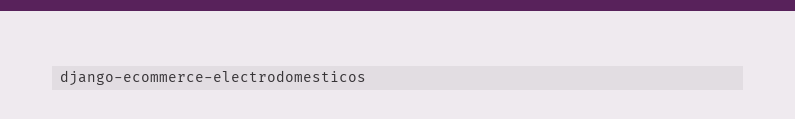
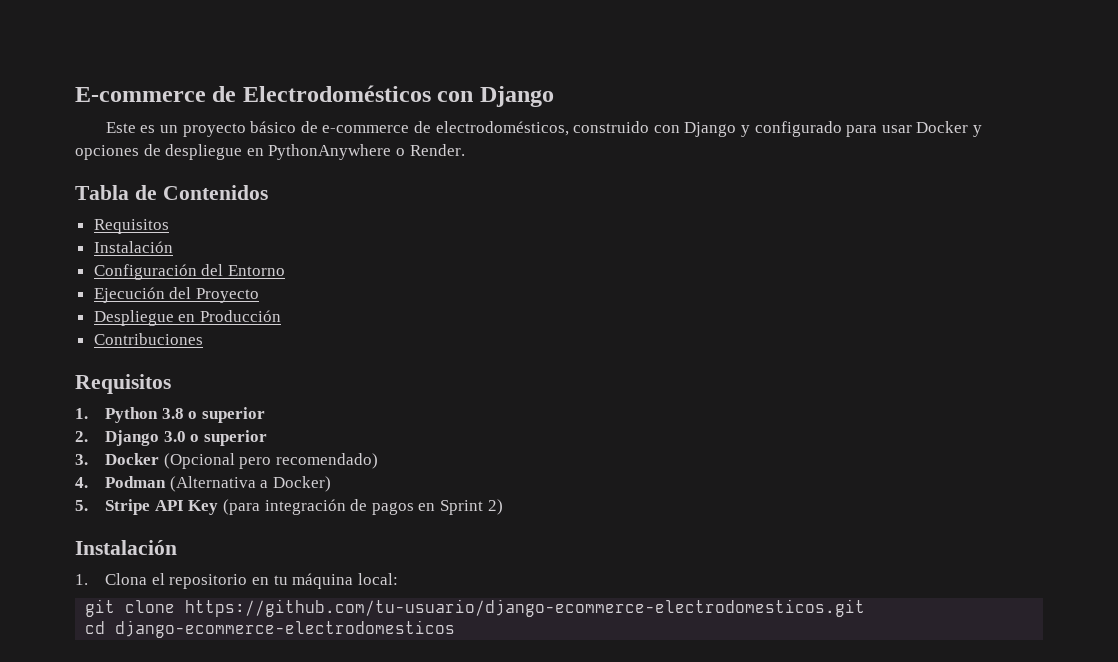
(60, 78) none -> [75,85,554,107] [105,121,982,137] [75,144,465,160] [75,185,268,200] [93,219,169,234] [93,241,173,253] [93,264,285,280] [93,287,259,303] [93,310,281,326] [93,333,203,345] [75,374,171,394] [75,407,266,423] [75,430,268,446] [75,453,379,469] [75,476,332,492] [75,499,503,515] [75,540,177,555] [75,573,398,589] [85,599,866,617] [85,621,106,634] E-commerce de Electrodomésticos con Django // Este es un proyecto básico de e-commerce de electrodomésticos, construido con Django y configurado para usar Docker y opciones de despliegue en PythonAnywhere o Render. // Tabla de Contenidos // Requisitos // Instalación // Configuración del Entorno // Ejecución del Proyecto // Despliegue en Producción // Contribuciones // Requisitos // 1. Python 3.8 o superior // 2. Django 3.0 o superior // 3. Docker (Opcional pero recomendado) // 4. Podman (Alternativa a Docker) // 5. Stripe API Key (para integración de pagos en Sprint 2) // Instalación // 1. Clona el repositorio en tu máquina local: // git clone https://github.com/tu-usuario/django-ecommerce-electrodomesticos.git // cd

